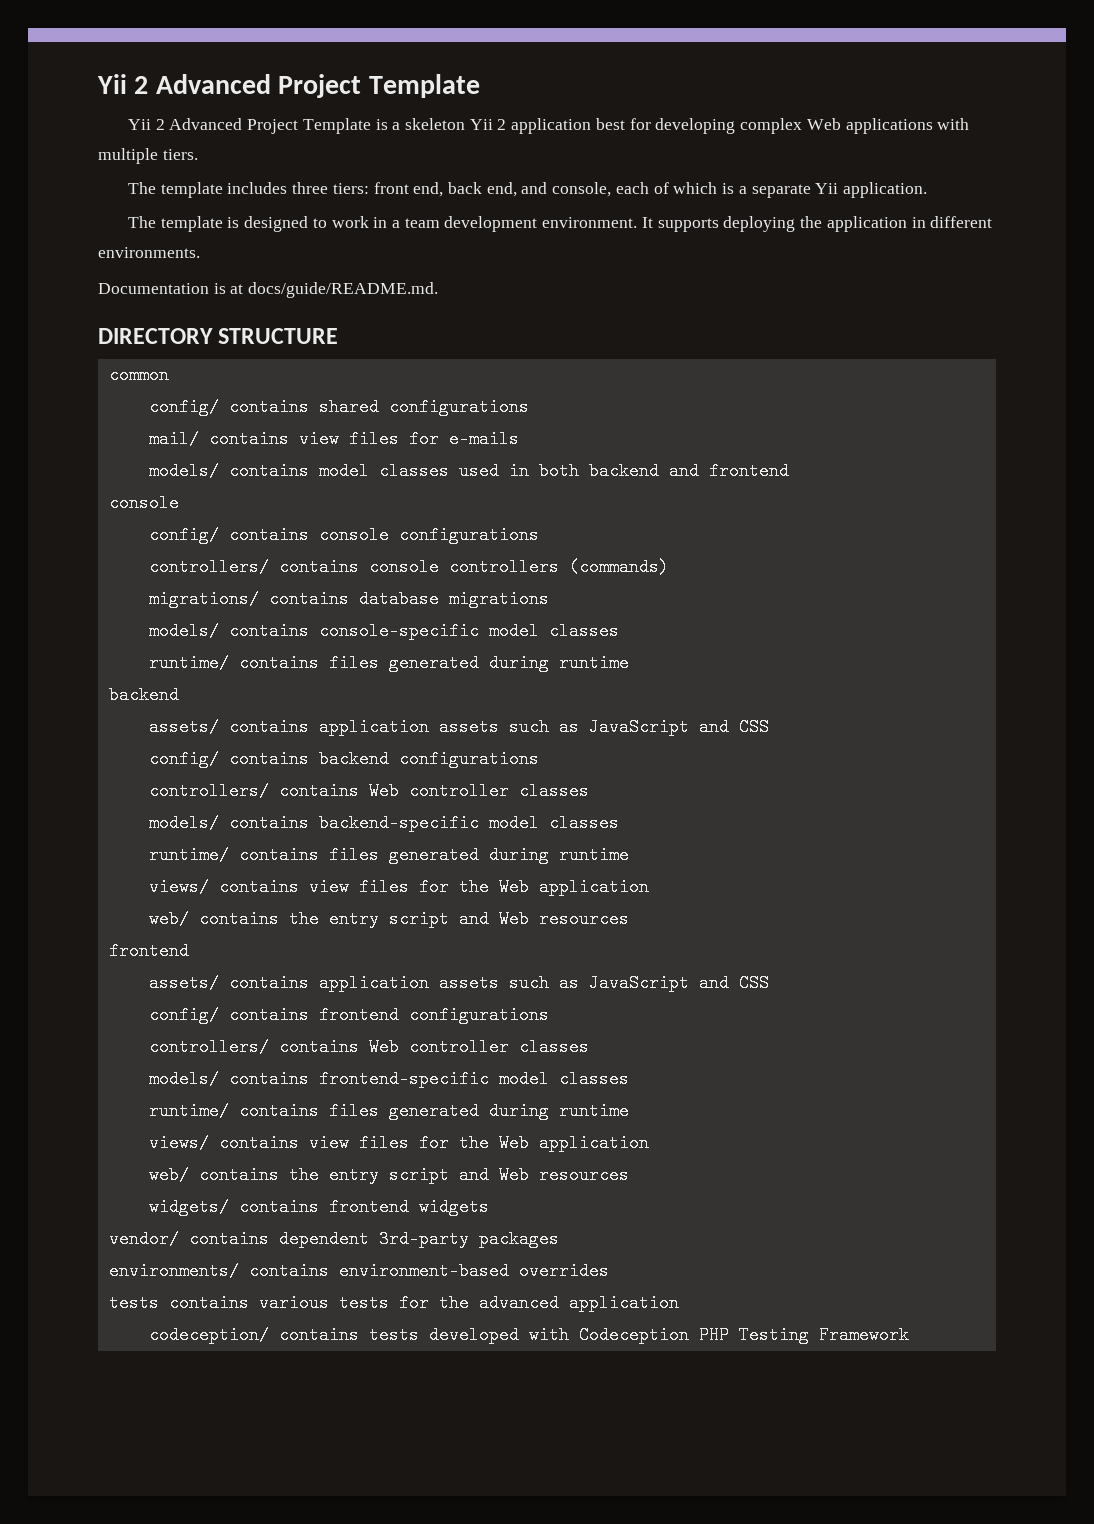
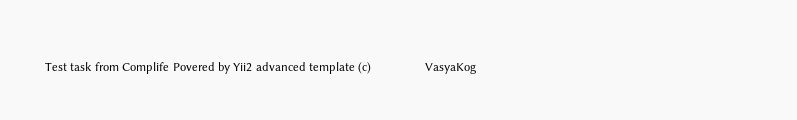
[97,74,480,98] [127,118,970,134] [98,148,198,164] [127,182,927,198] [127,216,993,232] [98,247,200,258] [98,282,439,298] [98,328,339,344] [108,366,169,384] [148,398,529,416] [148,430,519,448] [148,462,789,480] [108,494,179,512] [148,526,539,544] [148,558,669,576] [148,590,549,608] [148,622,619,640] [148,654,629,672] [108,686,179,704] [148,718,769,736] [148,750,539,768] [148,782,589,800] [148,814,619,832] [148,846,629,864] [148,878,649,896] [148,910,629,928] [108,942,189,960] [148,974,769,992] [148,1006,549,1024] [148,1038,589,1056] [148,1070,629,1088] [148,1102,629,1120] [148,1134,649,1152] [148,1166,629,1184] [148,1198,489,1216] [108,1230,559,1248] [108,1262,609,1280] [108,1294,679,1312] [148,1326,909,1344] Yii 2 Advanced Project Template // Yii 2 Advanced Project Template is a skeleton Yii 2 application best for developing complex Web applications with multiple tiers. // The template includes three tiers: front end, back end, and console, each of which is a separate Yii application. // The template is designed to work in a team development environment. It supports deploying the application in different environments. // Documentation is at docs/guide/README.md. // DIRECTORY STRUCTURE // common // config/ contains shared configurations // mail/ contains view files for e-mails // models/ contains model classes used in both backend and frontend // console // config/ contains console configurations // controllers/ contains console controllers (commands) // migrations/ contains database migrations // models/ contains console-specific model classes // runtime/ contains files generated during runtime // backend // assets/ contains application assets such as JavaScript and CSS // config/ contains backend configurations // controllers/ contains Web controller classes // models/ contains backend-specific model classes // runtime/ contains files generated during runtime // views/ contains view files for the Web application // web/ contains the entry script and Web resources // frontend // assets/ contains application assets such as JavaScript and CSS // config/ contains frontend configurations // controllers/ contains Web controller classes // models/ contains frontend-specific model classes // runtime/ contains files generated during runtime // views/ contains view files for the Web application // web/ contains the entry script and Web resources // widgets/ contains frontend widgets // vendor/ contains dependent 3rd-party packages // environments/ contains environment-based overrides // tests contains various tests for the advanced application // codeception/ contains tests developed with Codeception PHP Testing Framework -> [45,62,476,74] Test task from Complife Povered by Yii2 advanced template (c) VasyaKog

